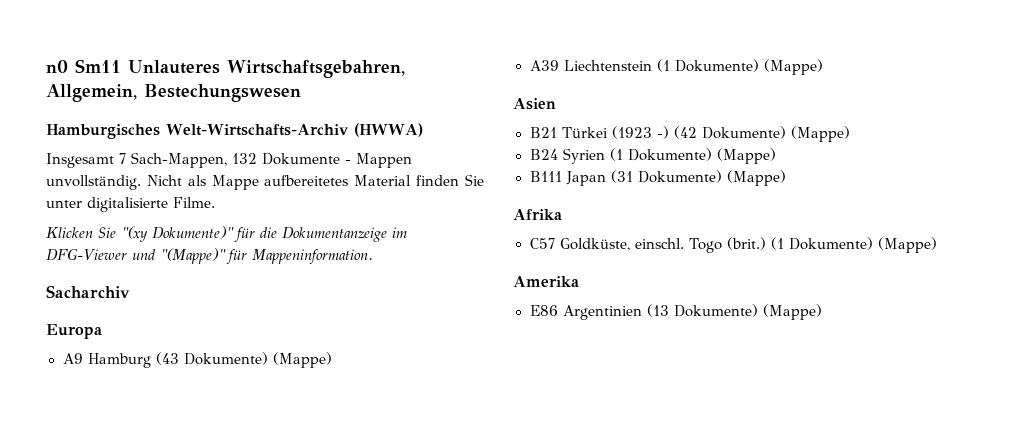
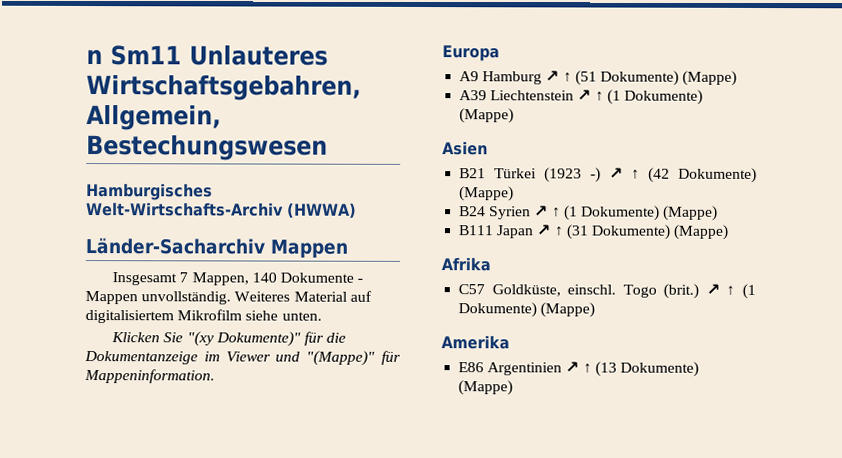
[46,60,68,73] n0 -> [86,50,103,65] n
(423, 130) none -> [85,238,348,258] // Länder-Sacharchiv Mappen
[131,152,257,168] Sach-Mappen, 132 -> [191,272,277,286] Mappen, 140
[146,174,484,190] [46,197,215,212] Nicht als Mappe aufbereitetes Material finden Sie unter digitalisierte Filme. -> [234,290,372,302] [85,309,322,324] Weiteres Material auf digitalisiertem Mikrofilm siehe unten.
[46,249,127,261] DFG-Viewer -> [225,351,271,362] Viewer
[46,285,130,298] // Sacharchiv -> (215, 376) none
[155,352,179,365] (43 -> [545,70,597,86] ↗ ↑ (51
(652, 65) none -> [577,89,604,101] ↗ ↑
(669, 132) none -> [609,167,641,179] ↗ ↑
(605, 156) none -> [534,205,561,217] ↗ ↑
(606, 178) none -> [536,224,564,236] ↗ ↑
(767, 243) none -> [705,283,736,295] ↗ ↑
(642, 312) none -> [565,361,592,373] ↗ ↑

